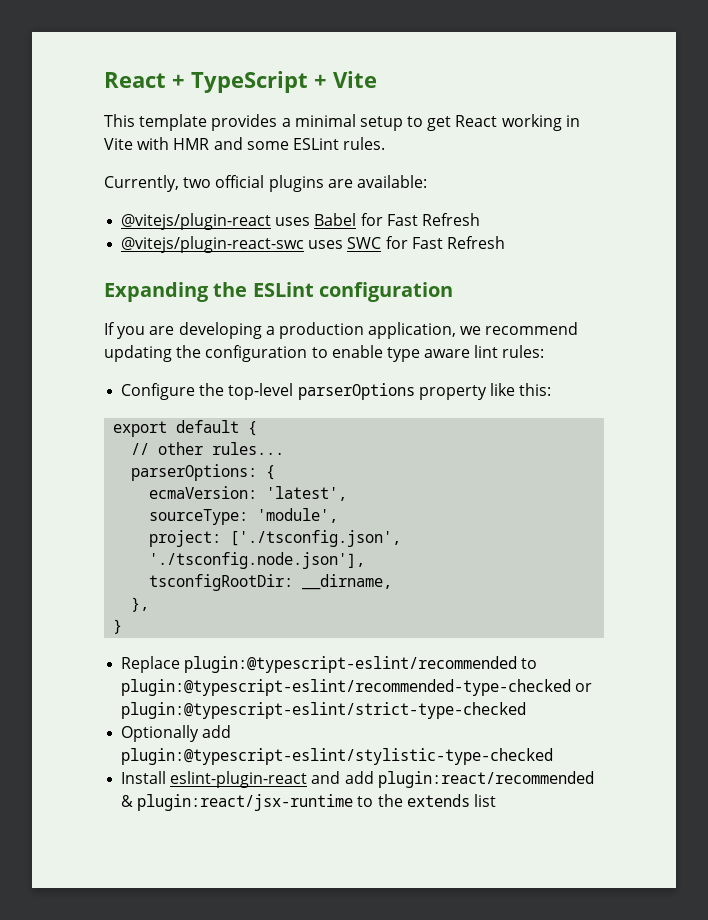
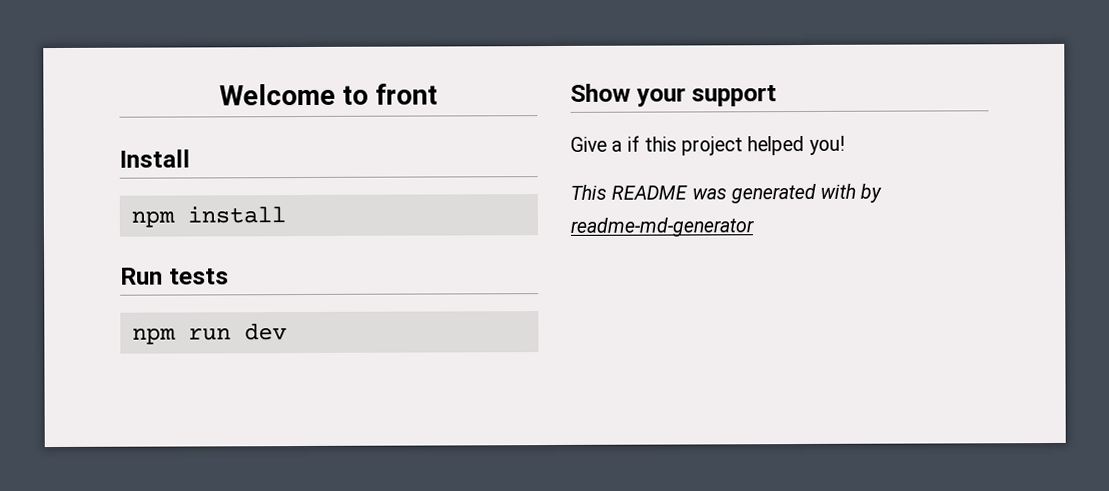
[104,71,377,93] [104,114,580,131] [104,137,386,150] [104,175,427,192] [121,213,480,230] [121,236,505,253] [104,282,453,302] [104,322,579,339] [104,345,545,362] [121,383,552,400] [113,420,258,437] [131,442,285,455] [131,464,276,481] [149,486,348,501] [149,508,339,525] [149,530,402,547] [149,552,366,569] [149,574,393,591] [131,597,150,612] [113,619,123,634] [121,656,538,673] [121,679,593,696] [121,702,527,719] [121,725,232,742] [121,748,554,765] [121,771,594,788] [121,794,496,811] React + TypeScript + Vite // This template provides a minimal setup to get React working in Vite with HMR and some ESLint rules. // Currently, two official plugins are available: // @vitejs/plugin-react uses Babel for Fast Refresh // @vitejs/plugin-react-swc uses SWC for Fast Refresh // Expanding the ESLint configuration // If you are developing a production application, we recommend updating the configuration to enable type aware lint rules: // Configure the top-level parserOptions property like this: // export default { // // other rules... // parserOptions: { // ecmaVersion: 'latest', // sourceType: 'module', // project: ['./tsconfig.json', './tsconfig.node.json'], // tsconfigRootDir: __dirname, // }, // } // Replace plugin:@typescript-eslint/recommended to plugin:@typescript-eslint/recommended-type-checked or plugin:@typescript-eslint/strict-type-checked // Optionally add plugin:@typescript-eslint/stylistic-type-checked // Install eslint-plugin-react and add plugin:react/recommended & plugin:react/jsx-runtime to the extends list -> [218,83,439,106] [119,149,190,168] [130,206,286,228] [120,267,229,285] [131,323,287,345] [570,83,778,107] [570,135,845,156] [570,183,883,204] [570,217,754,237] Welcome to front // Install // npm install // Run tests // npm run dev // Show your support // Give a if this project helped you! // This README was generated with by readme-md-generator

